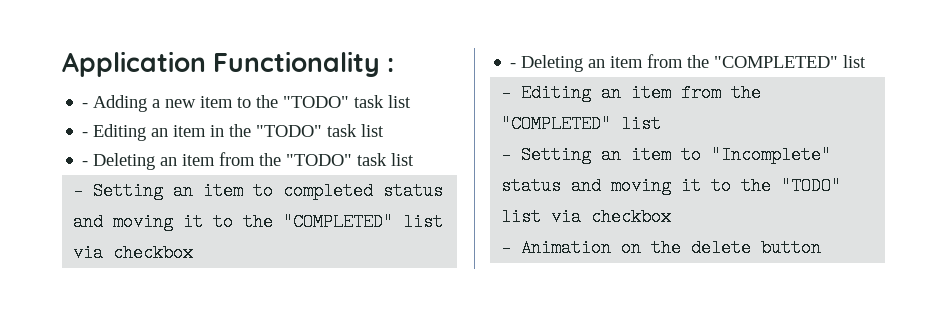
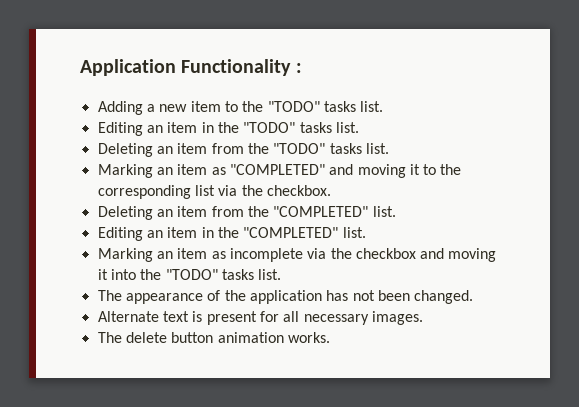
[82,103,89,108] - -> (302, 68) none
[354,95,412,108] [82,132,89,137] task list // - -> [323,101,384,112] tasks list. //
[327,124,385,137] [82,161,89,166] task list // - -> [299,122,359,133] tasks list. //
[357,153,415,166] [73,182,444,200] [73,213,444,231] [73,244,194,262] [510,63,517,68] task list // - Setting an item to completed status and moving it to the "COMPLETED" list via checkbox // - -> [329,143,389,154] [97,164,462,178] [97,185,331,199] tasks list. // Marking an item as "COMPLETED" and moving it to the corresponding list via the checkbox. //
[843,55,867,68] [501,84,762,102] [501,115,662,133] [501,146,832,164] [501,177,842,195] [501,208,672,226] [501,239,822,257] list // - Editing an item from the "COMPLETED" list // - Setting an item to "Incomplete" status and moving it to the "TODO" list via checkbox // - Animation on the delete button -> [372,206,396,217] [97,227,366,241] [97,248,497,262] [97,269,282,280] [97,290,474,304] [97,311,423,325] [97,332,330,343] list. // Editing an item in the "COMPLETED" list. // Marking an item as incomplete via the checkbox and moving it into the "TODO" tasks list. // The appearance of the application has not been changed. // Alternate text is present for all necessary images. // The delete button animation works.

